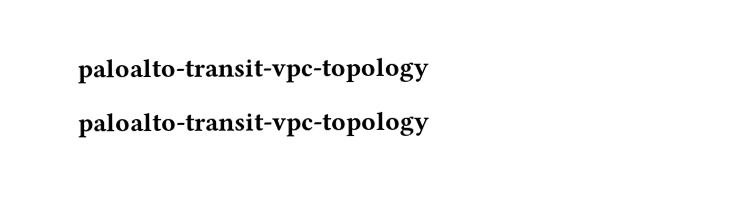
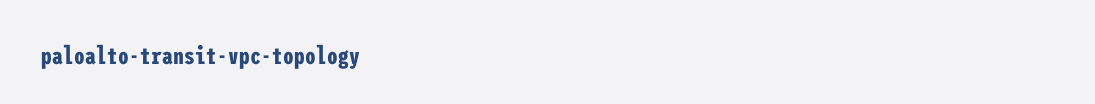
[77,57,429,84] [78,111,430,138] paloalto-transit-vpc-topology // paloalto-transit-vpc-topology -> [41,44,360,69] paloalto-transit-vpc-topology

